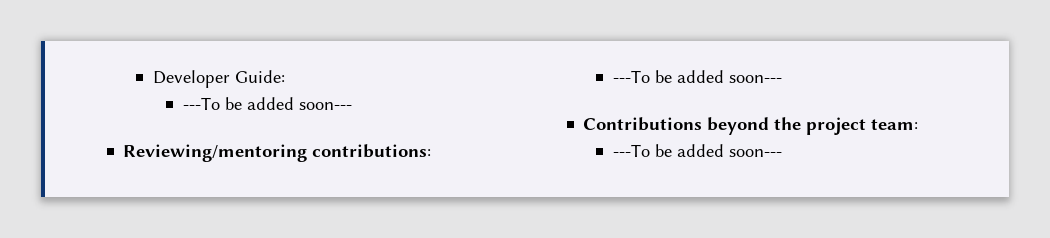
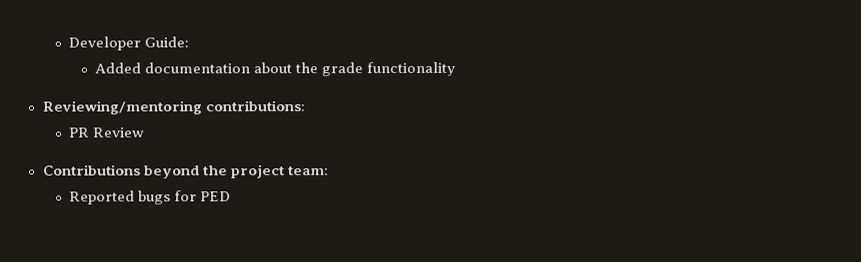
[182,97,352,110] [123,144,432,162] [613,70,783,83] ---To be added soon--- // Reviewing/mentoring contributions: // ---To be added soon--- -> [93,61,456,77] [41,100,305,115] [68,127,146,138] Added documentation about the grade functionality // Reviewing/mentoring contributions: // PR Review
[613,144,783,157] ---To be added soon--- -> [69,190,232,205] Reported bugs for PED

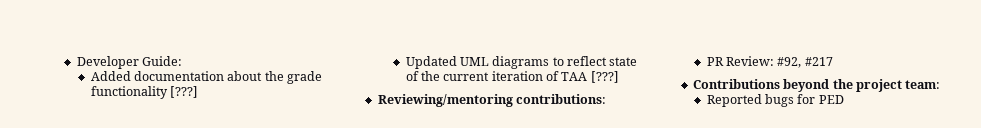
(456, 69) none -> [169,86,198,98] [405,56,638,69] [405,71,619,83] [???] // Updated UML diagrams to reflect state of the current iteration of TAA [???]
[92,127,146,138] Review -> [726,56,833,68] Review: #92, #217

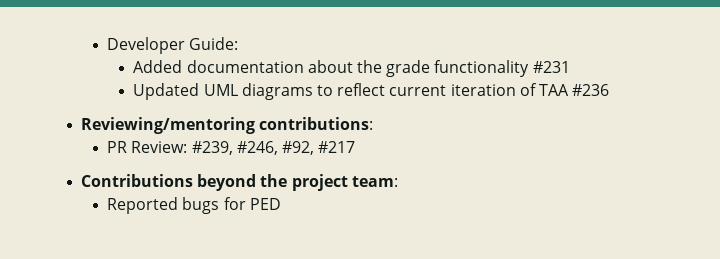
[169,86,198,98] [???] -> [532,61,570,73] #231
[609,57,638,66] [405,71,440,81] state of the -> (386, 89) none
[590,71,619,83] [???] -> [572,84,610,96] #236
(775, 61) none -> [191,141,278,155] #239, #246,

